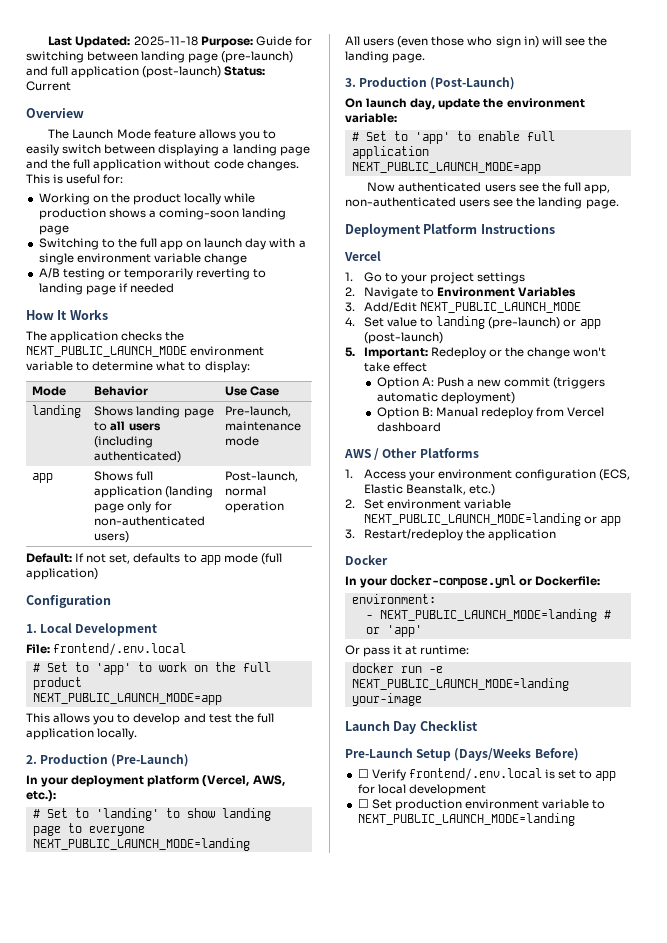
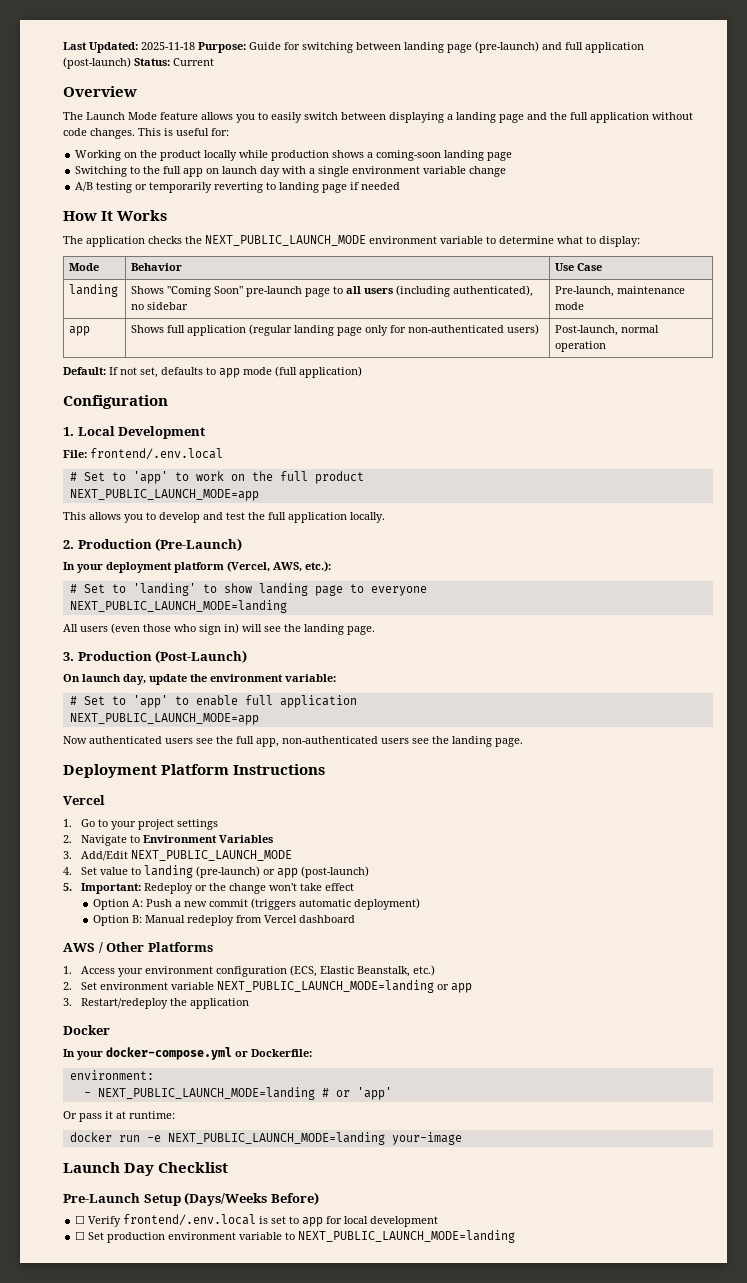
[136,406,181,418] landing -> [167,286,303,297] "Coming Soon" pre-launch
[94,451,182,463] authenticated) -> [453,285,534,297] [131,302,189,310] authenticated), no sidebar
[165,486,214,498] (landing -> [249,324,335,336] (regular landing

